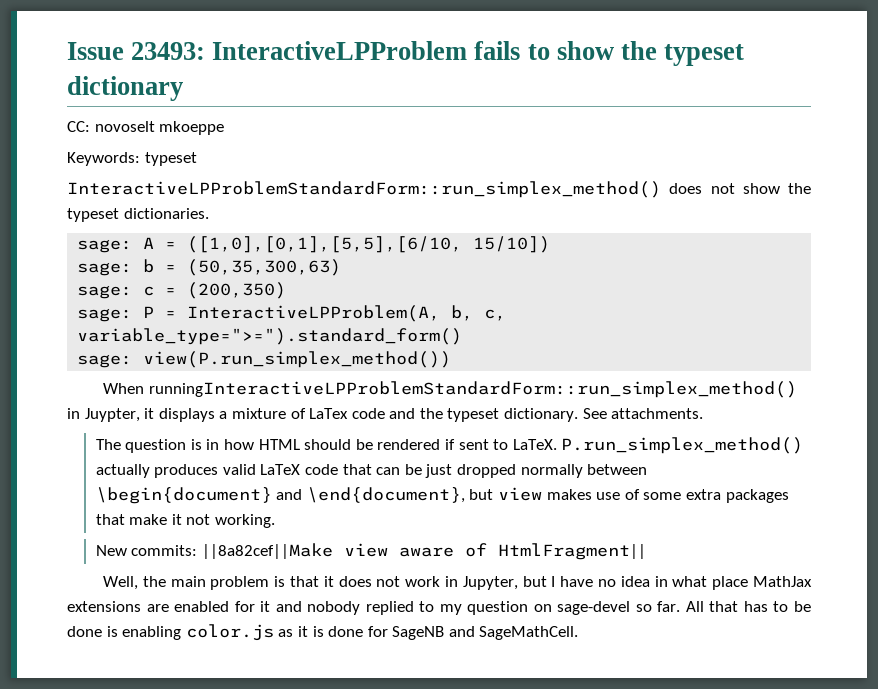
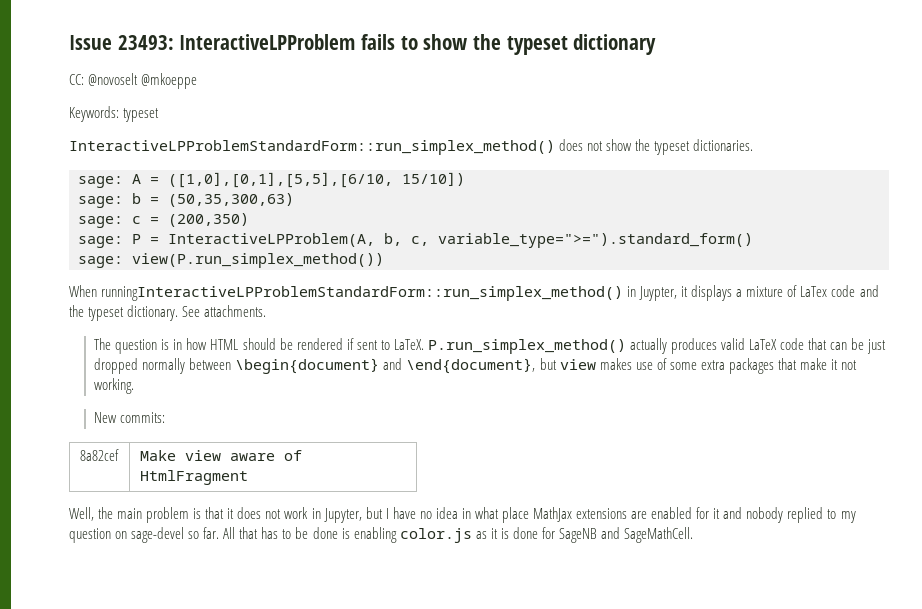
[94,121,225,135] novoselt mkoeppe -> [88,73,198,89] @novoselt @mkoeppe
[201,543,333,559] ||8a82cef||Make -> [79,449,119,461] [139,450,176,461] // 8a82cef | Make
[497,543,646,560] HtmlFragment|| -> [139,470,248,485] HtmlFragment

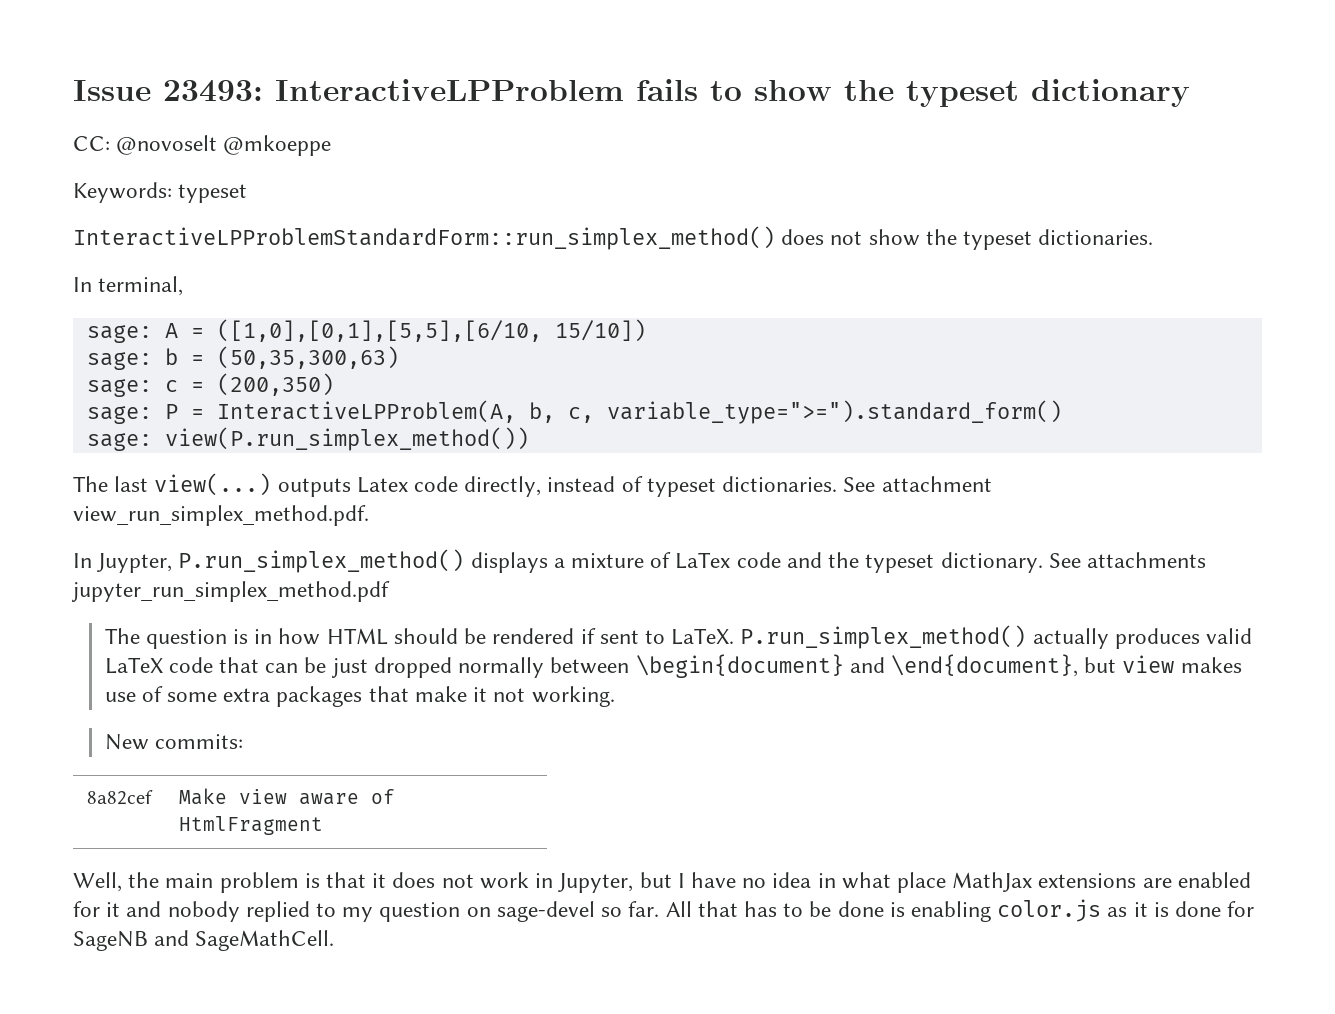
(754, 145) none -> [73,276,184,296] // In terminal,
[69,285,689,301] When runningInteractiveLPProblemStandardForm::run_simplex_method() in Juypter, it -> [73,473,992,497] [73,505,369,526] [73,549,465,573] The last view(...) outputs Latex code directly, instead of typeset dictionaries. See attachment view_run_simplex_method.pdf. // In Juypter, P.run_simplex_method()
[204,305,267,317] attachments. -> [1086,552,1206,568] [72,581,390,602] attachments jupyter_run_simplex_method.pdf

